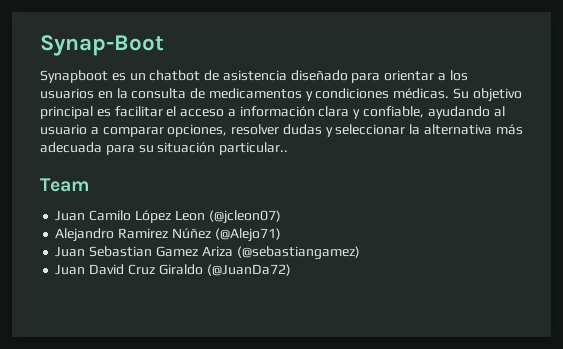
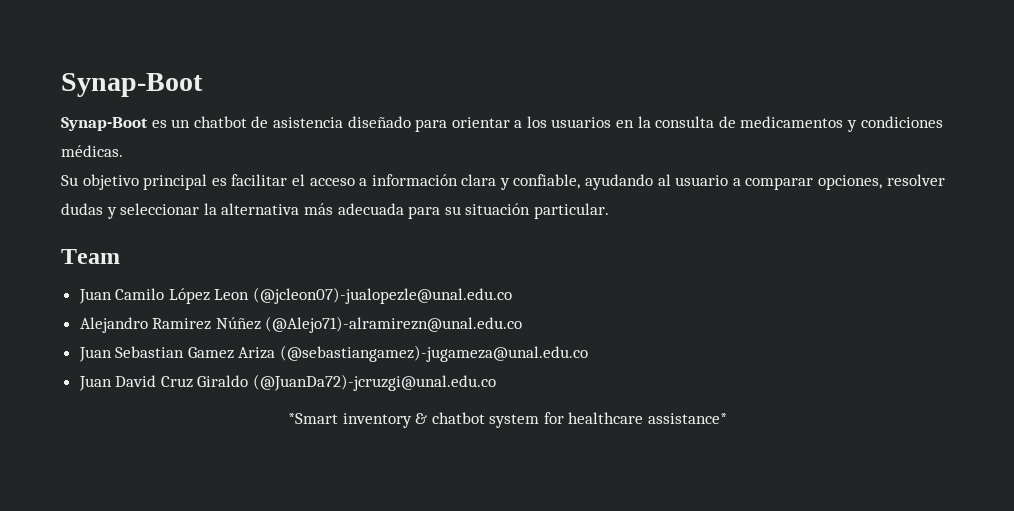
[40,70,108,83] Synapboot -> [61,117,148,131] Synap-Boot
(450, 93) none -> (123, 151) //
[219,142,289,155] particular.. -> [533,203,609,219] particular.
[208,210,281,224] (@jcleon07) -> [253,287,513,304] (@jcleon07)-jualopezle@unal.edu.co
[214,228,281,242] (@Alejo71) -> [265,316,523,333] (@Alejo71)-alramirezn@unal.edu.co
[236,246,360,260] (@sebastiangamez) -> [280,345,589,362] (@sebastiangamez)-jugameza@unal.edu.co
[206,264,291,276] (@JuanDa72) -> [253,374,497,391] [287,412,728,428] (@JuanDa72)-jcruzgi@unal.edu.co // *Smart inventory & chatbot system for healthcare assistance*

